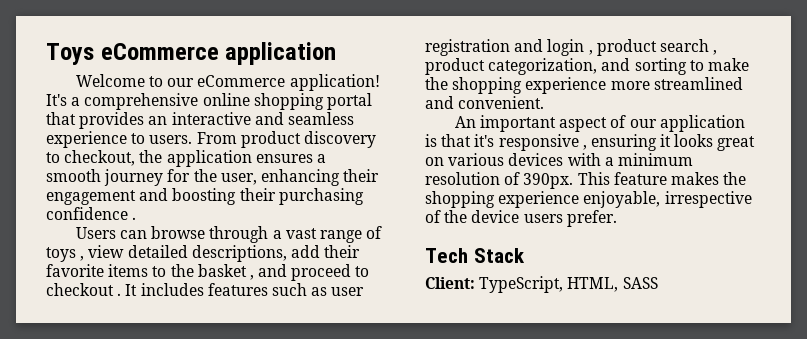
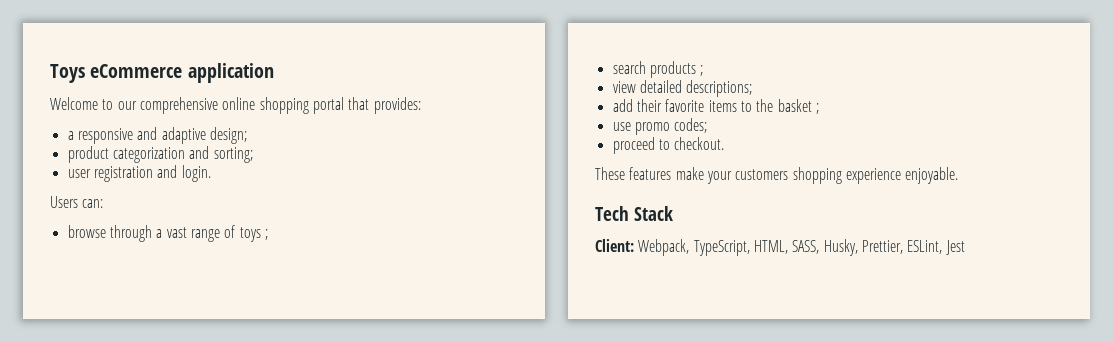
[197,74,380,91] [46,94,81,106] eCommerce application! It's a -> (137, 105) none
[79,112,354,129] [46,131,376,148] [46,150,326,167] [46,169,380,186] [46,188,364,205] [46,207,137,220] provides an interactive and seamless experience to users. From product discovery to checkout, the application ensures a smooth journey for the user, enhancing their engagement and boosting their purchasing confidence . -> [373,97,421,114] [67,127,247,144] [67,146,253,163] [67,165,211,182] provides: // a responsive and adaptive design; // product categorization and sorting; // user registration and login.
[120,230,148,239] can -> [82,199,104,208] can: //
[80,256,85,261] , -> [264,229,268,240] [612,61,704,78] ; // search products ; //
[191,245,287,262] descriptions, -> [686,80,753,97] descriptions; //
[249,264,370,281] [46,283,365,296] [425,39,718,56] [425,58,749,75] [425,77,743,94] [425,96,545,109] [454,115,745,132] [425,134,756,151] [425,153,693,166] [425,172,747,189] [425,191,752,208] [425,210,617,227] , and proceed to checkout . It includes features such as user registration and login , product search , product categorization, and sorting to make the shopping experience more streamlined and convenient. // An important aspect of our application is that it's responsive , ensuring it looks great on various devices with a minimum resolution of 390px. This feature makes the shopping experience enjoyable, irrespective of the device users prefer. -> [815,103,819,114] [612,118,708,135] [612,137,725,154] [595,167,959,184] ; // use promo codes; // proceed to checkout. // These features make your customers shopping experience enjoyable.
(475, 283) none -> [638,239,690,256] Webpack,
[622,277,658,289] SASS -> [792,239,965,256] SASS, Husky, Prettier, ESLint, Jest

